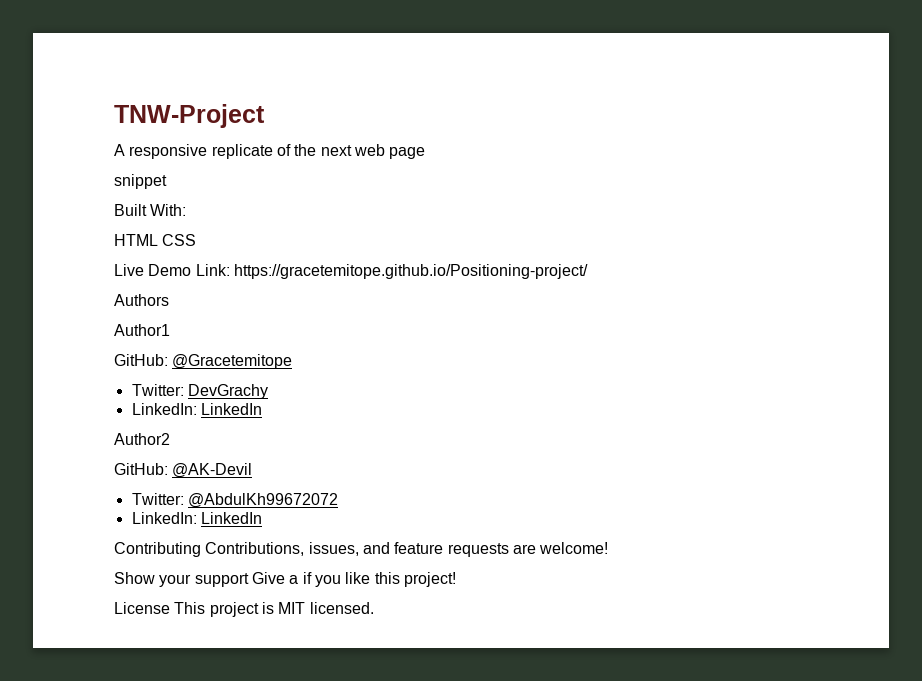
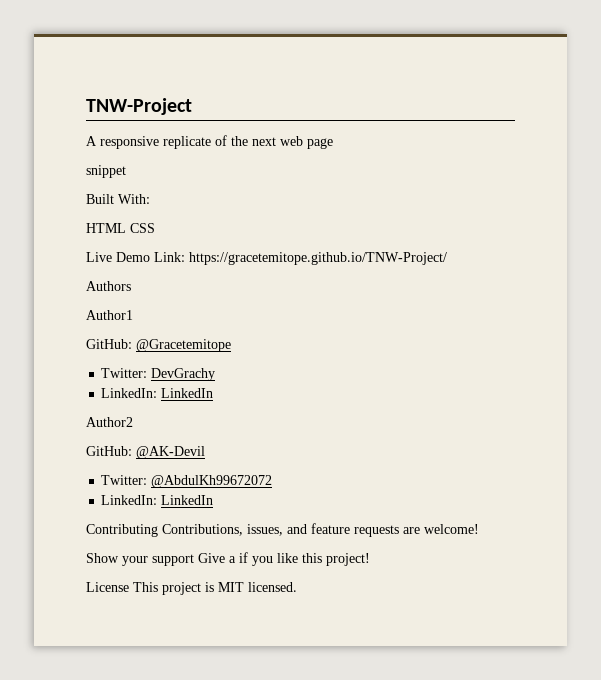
[233,264,588,279] https://gracetemitope.github.io/Positioning-project/ -> [189,252,447,265] https://gracetemitope.github.io/TNW-Project/

